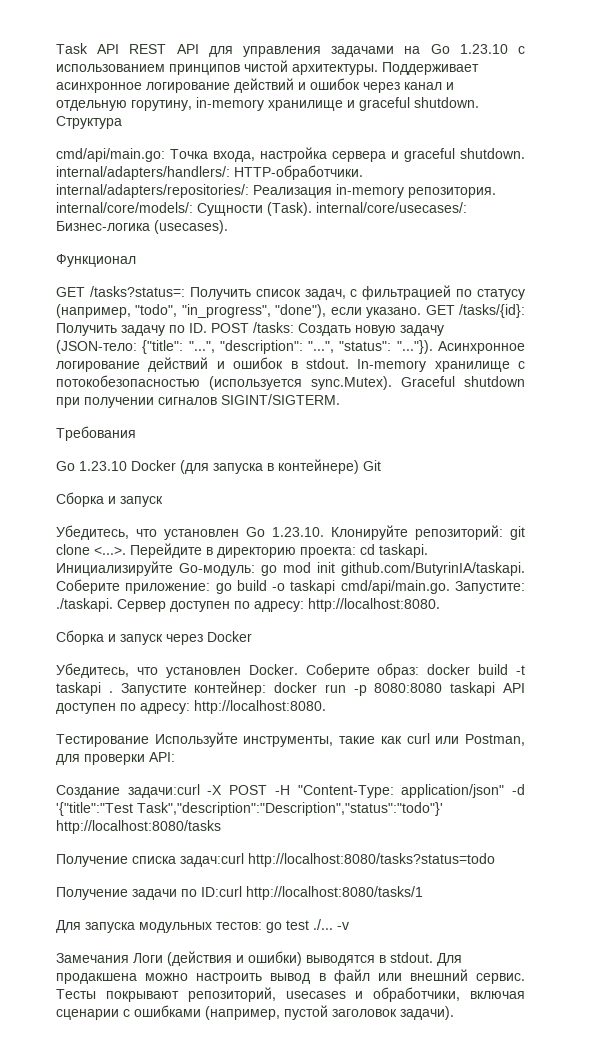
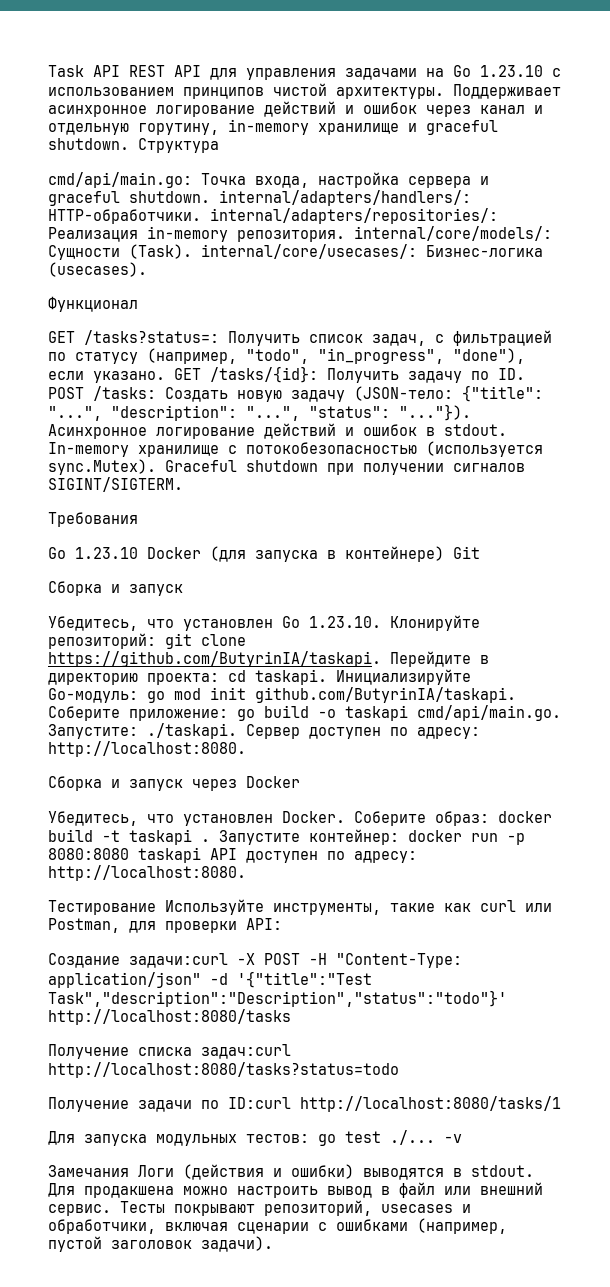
[94,546,126,555] <...>. -> [48,651,381,667] https://github.com/ButyrinIA/taskapi.

